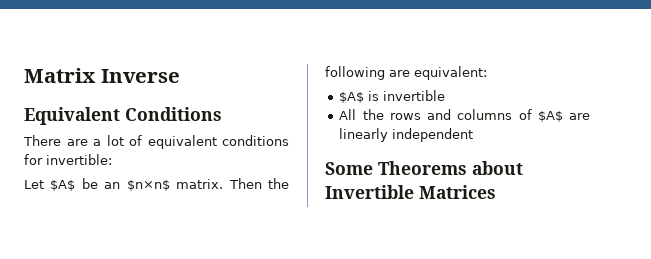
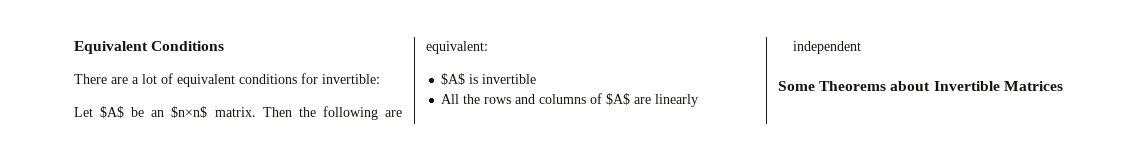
[24,68,180,83] Matrix Inverse // -> (74, 47) none

